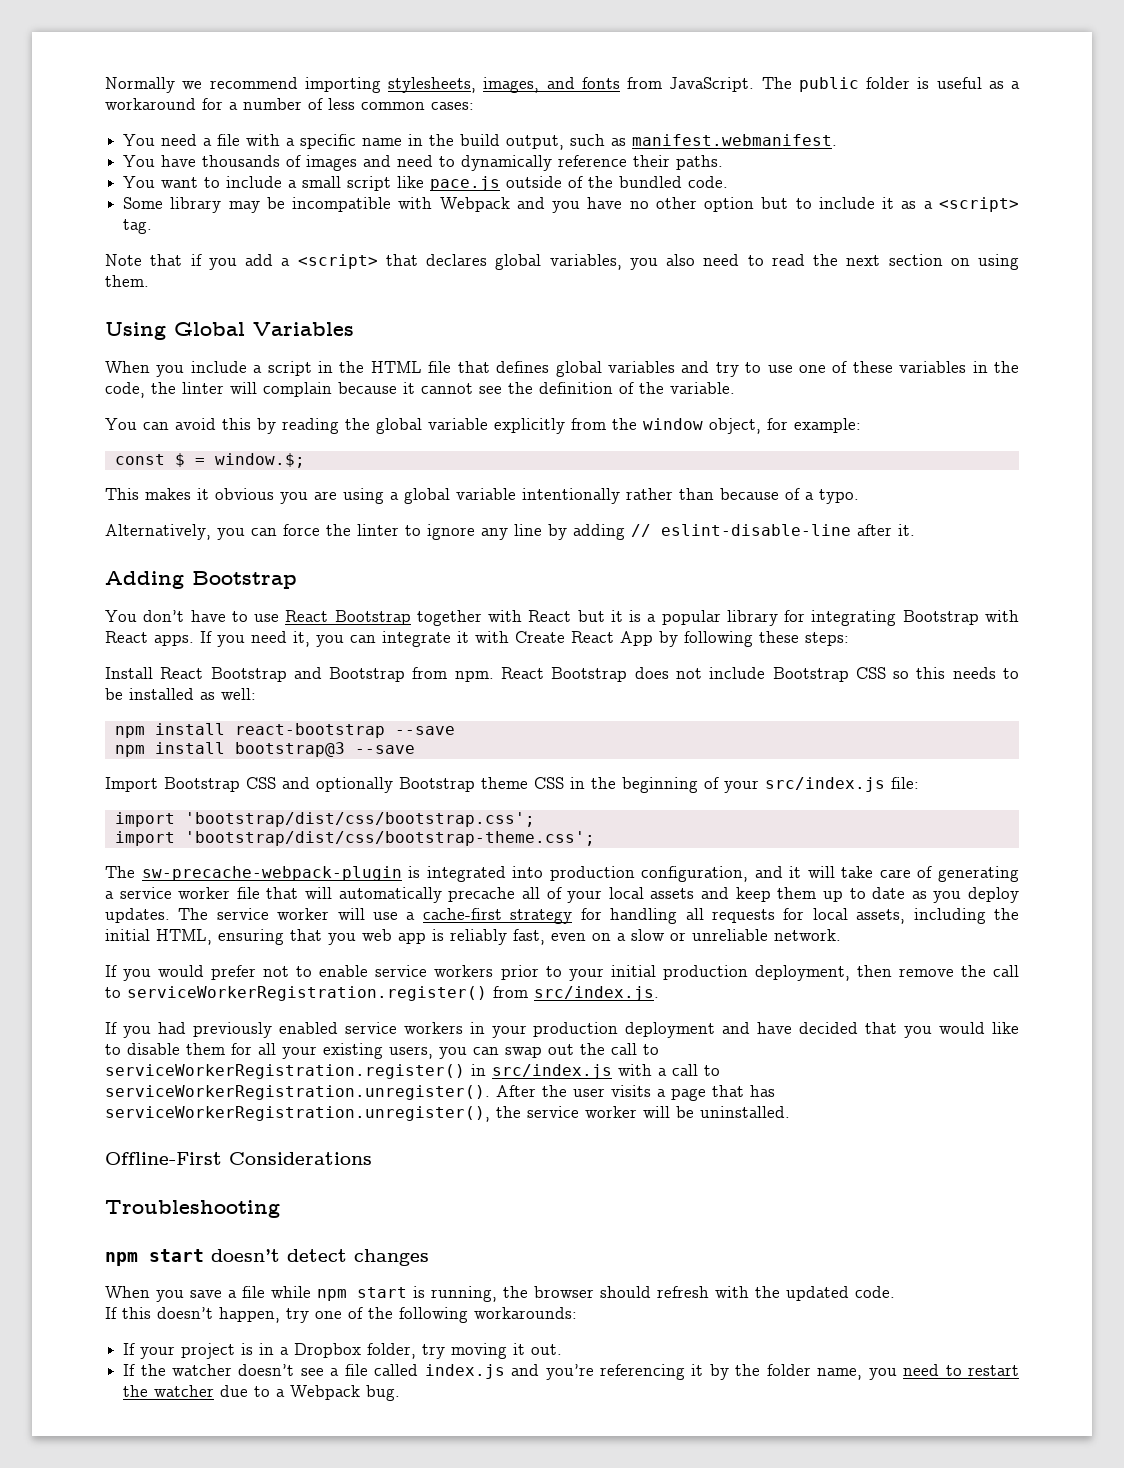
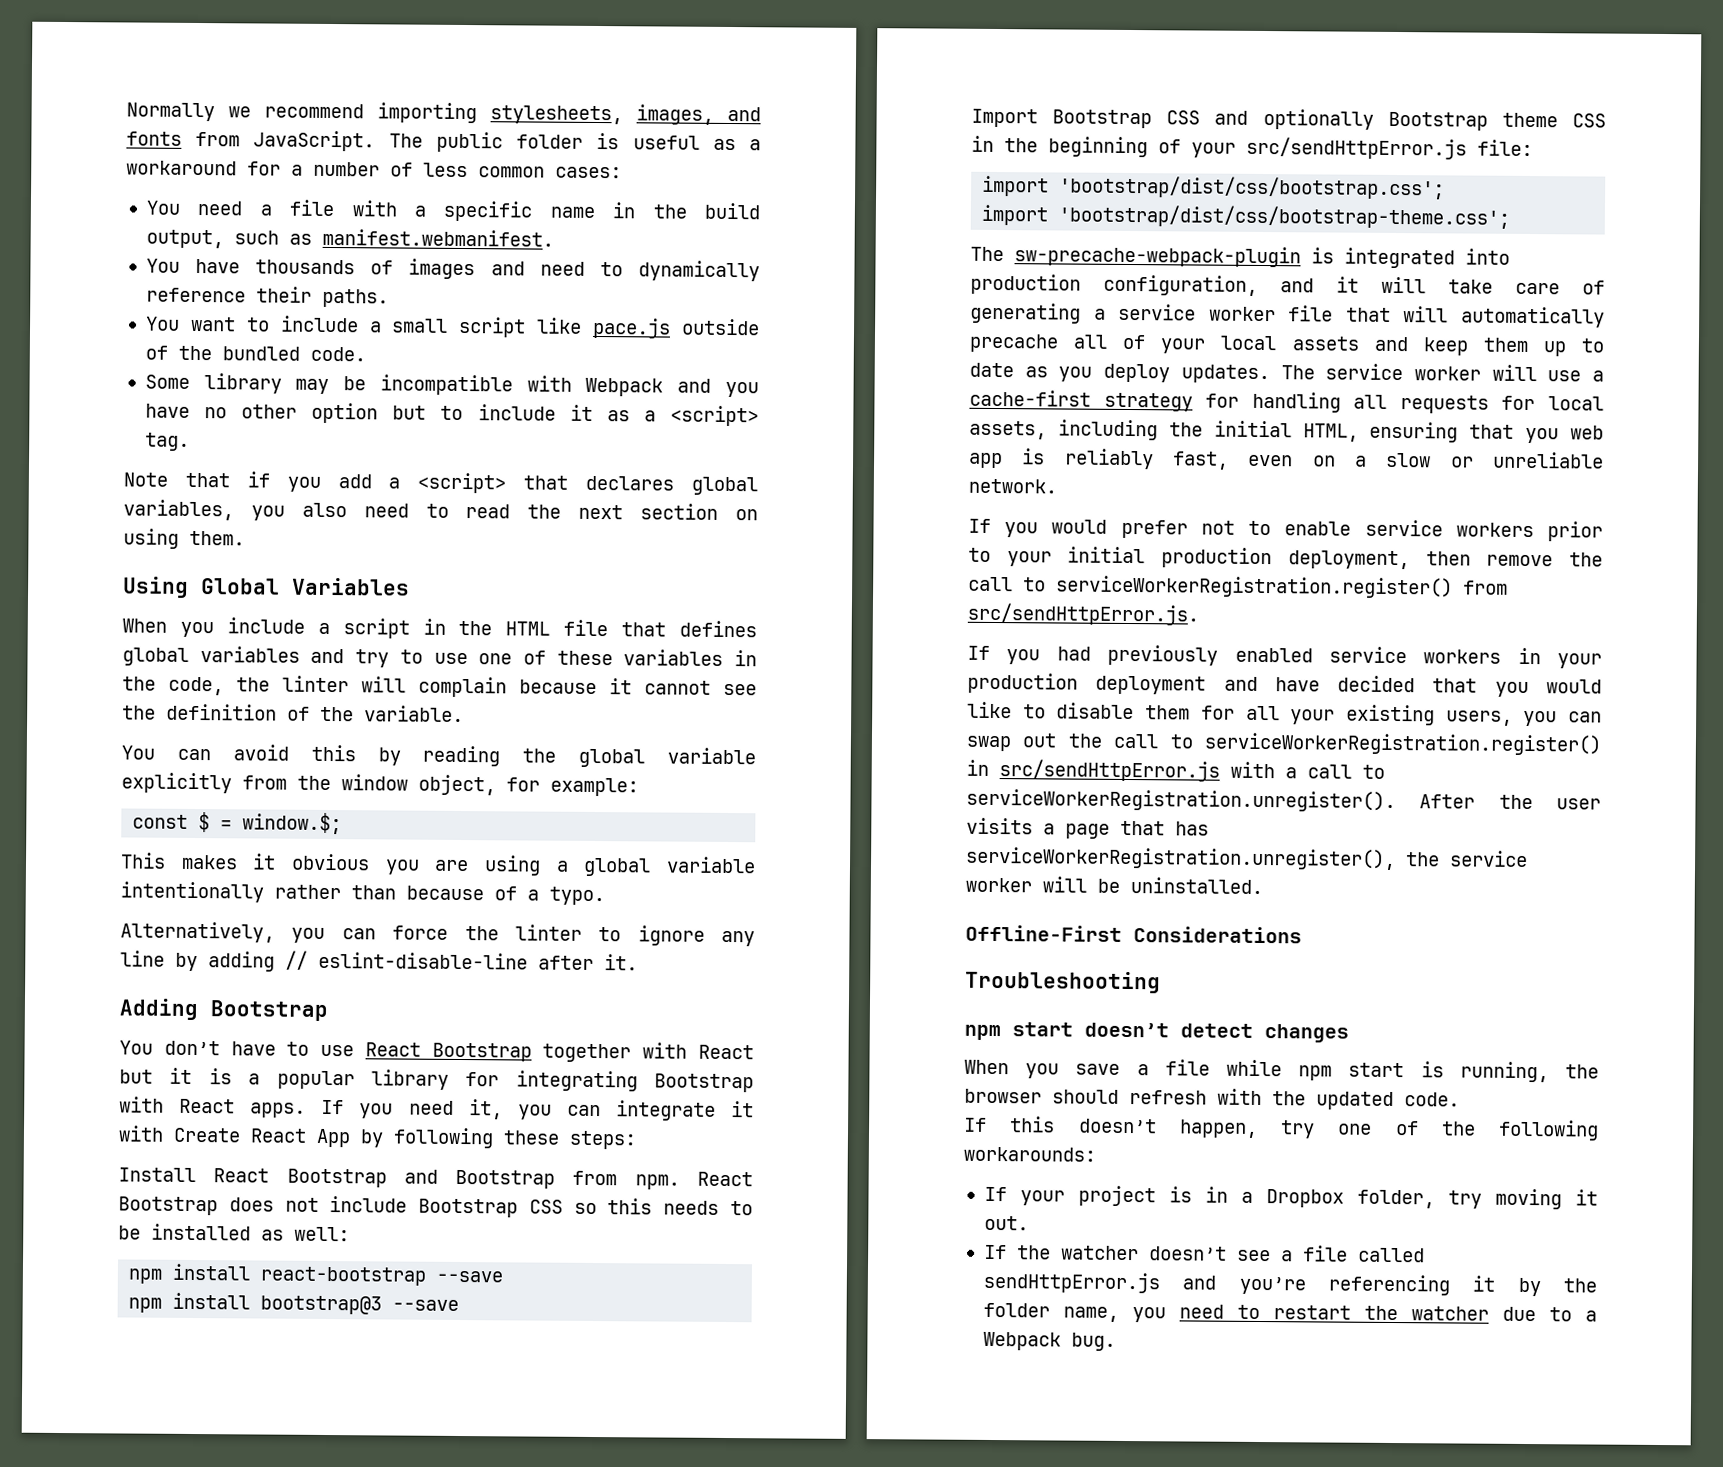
[765,777,885,792] src/index.js -> [1246,136,1467,160] src/sendHttpError.js
[534,986,659,1001] src/index.js. -> [967,602,1199,626] src/sendHttpError.js.
[492,1064,612,1079] src/index.js -> [999,759,1220,782] src/sendHttpError.js
[424,1364,505,1379] index.js -> [982,1271,1160,1294] sendHttpError.js

